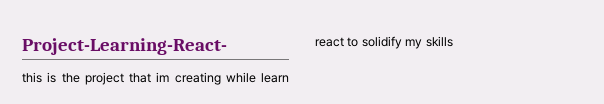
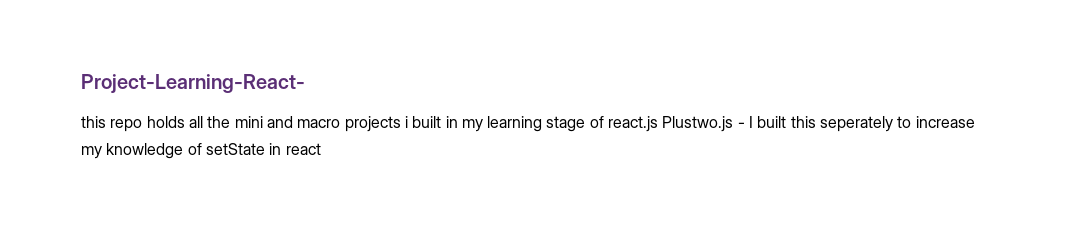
[47,72,289,85] [315,36,453,49] is the project that im creating while learn react to solidify my skills -> [110,116,975,132] [81,143,321,159] repo holds all the mini and macro projects i built in my learning stage of react.js Plustwo.js - I built this seperately to increase my knowledge of setState in react

